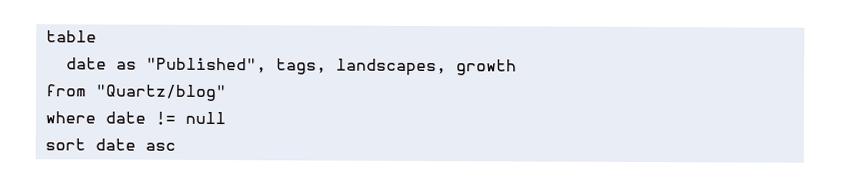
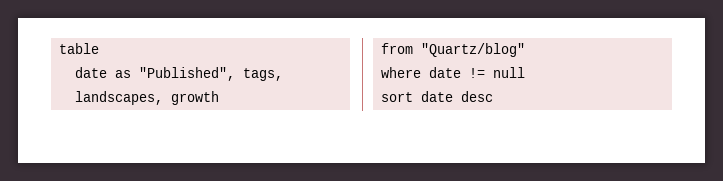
[144,142,176,151] asc -> [460,91,493,102] desc

